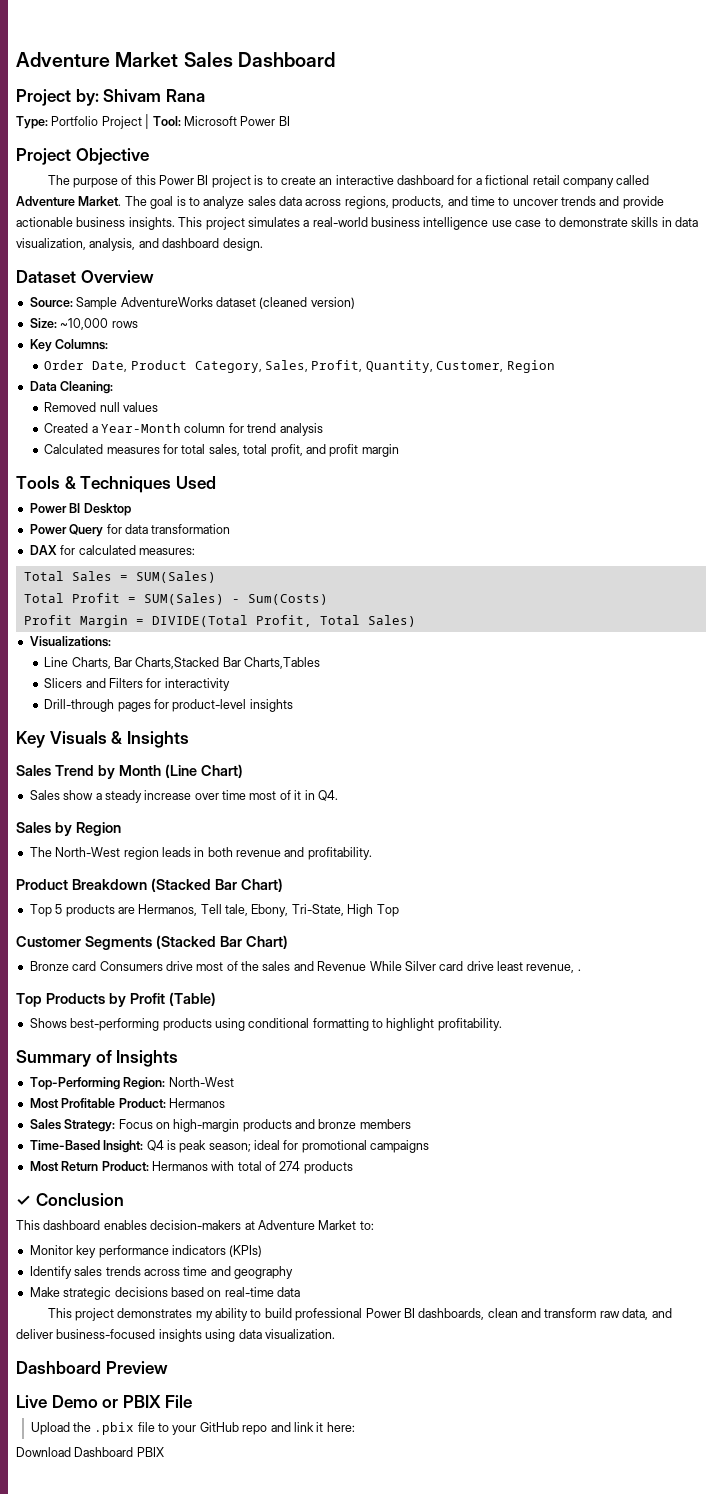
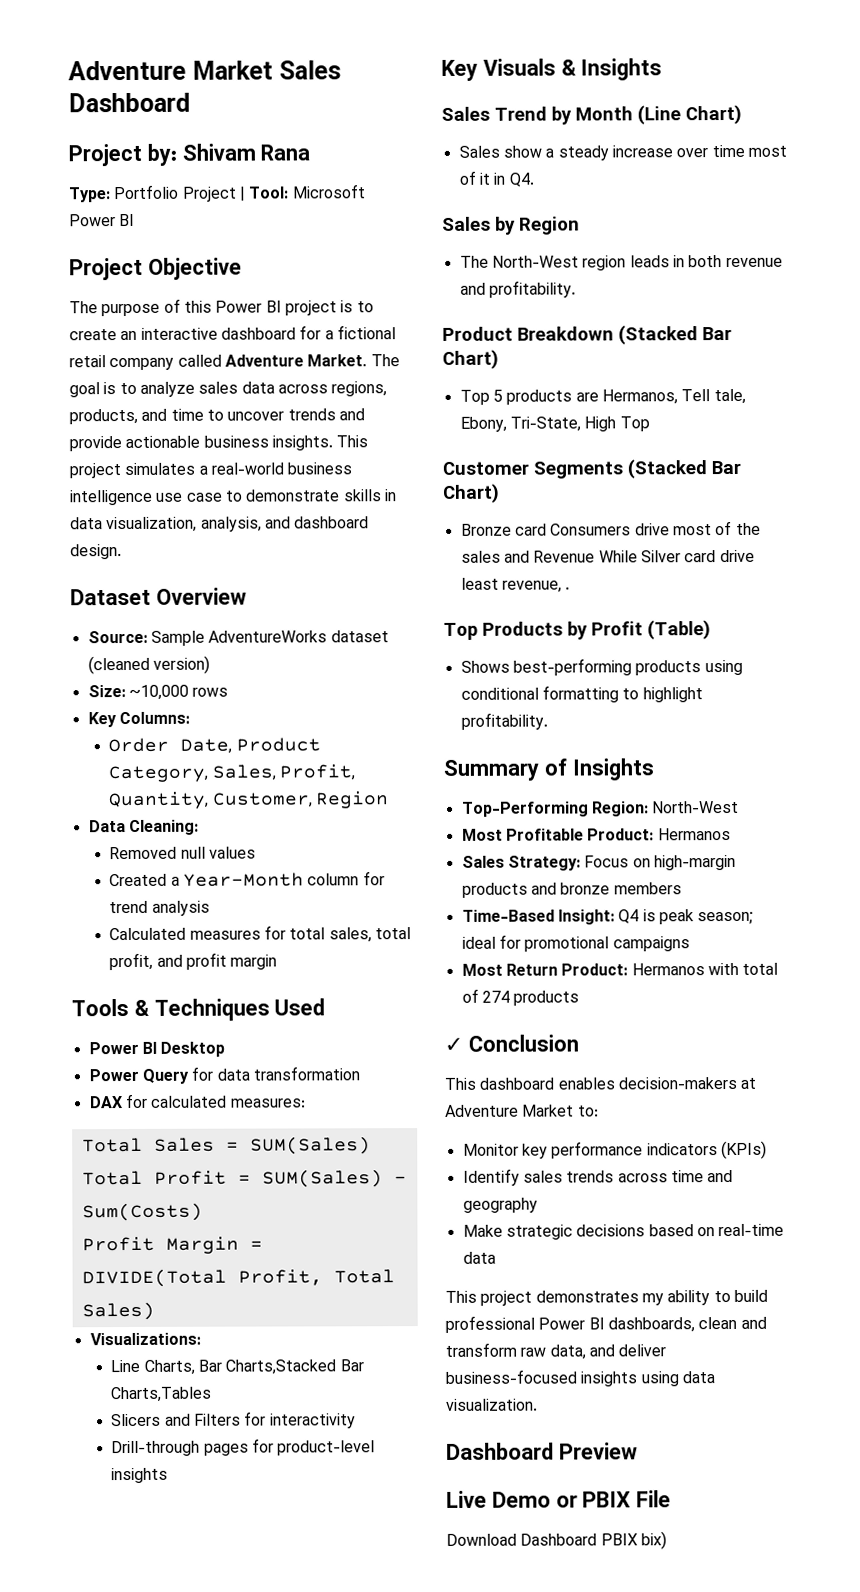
[30,1422,355,1435] // Upload the .pbix file to your GitHub repo and link it here: -> (672, 1499) none
(164, 1452) none -> [640,1531,667,1550] bix)

